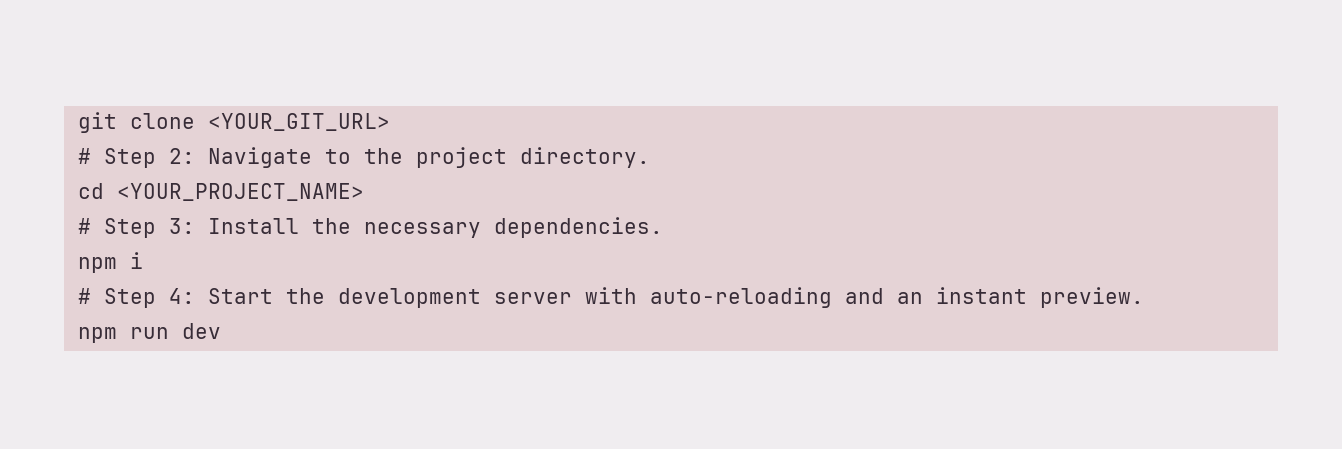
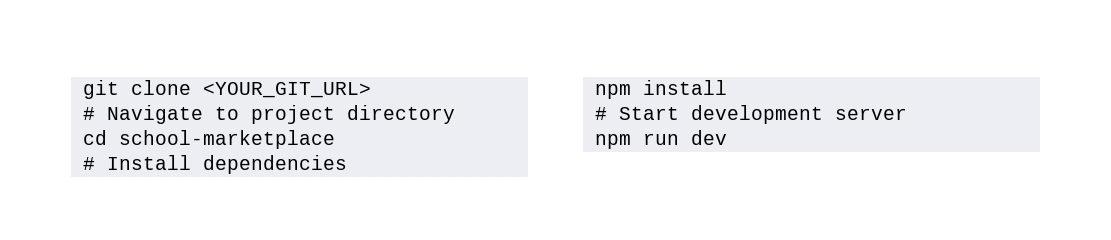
[103,147,650,168] Step 2: Navigate to the project directory. -> [106,105,455,124] Navigate to project directory
[116,183,364,201] [77,217,663,238] [77,252,143,273] [77,287,1144,308] <YOUR_PROJECT_NAME> // # Step 3: Install the necessary dependencies. // npm i // # Step 4: Start the development server with auto-reloading and an instant preview. -> [118,130,335,149] [82,155,347,174] [594,80,727,99] [594,105,907,124] school-marketplace // # Install dependencies // npm install // # Start development server

